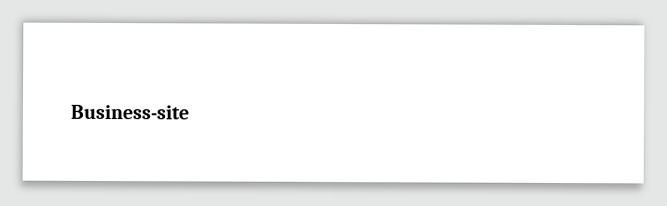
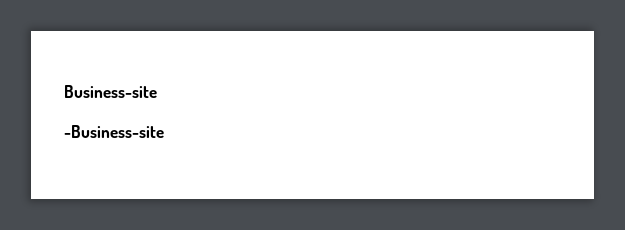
(189, 112) none -> [64,125,164,138] // -Business-site

